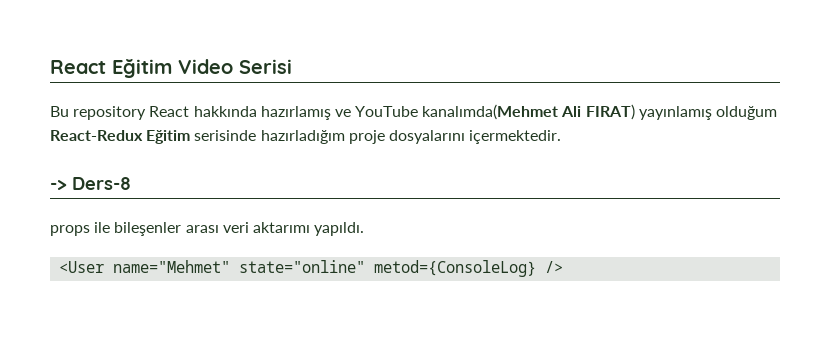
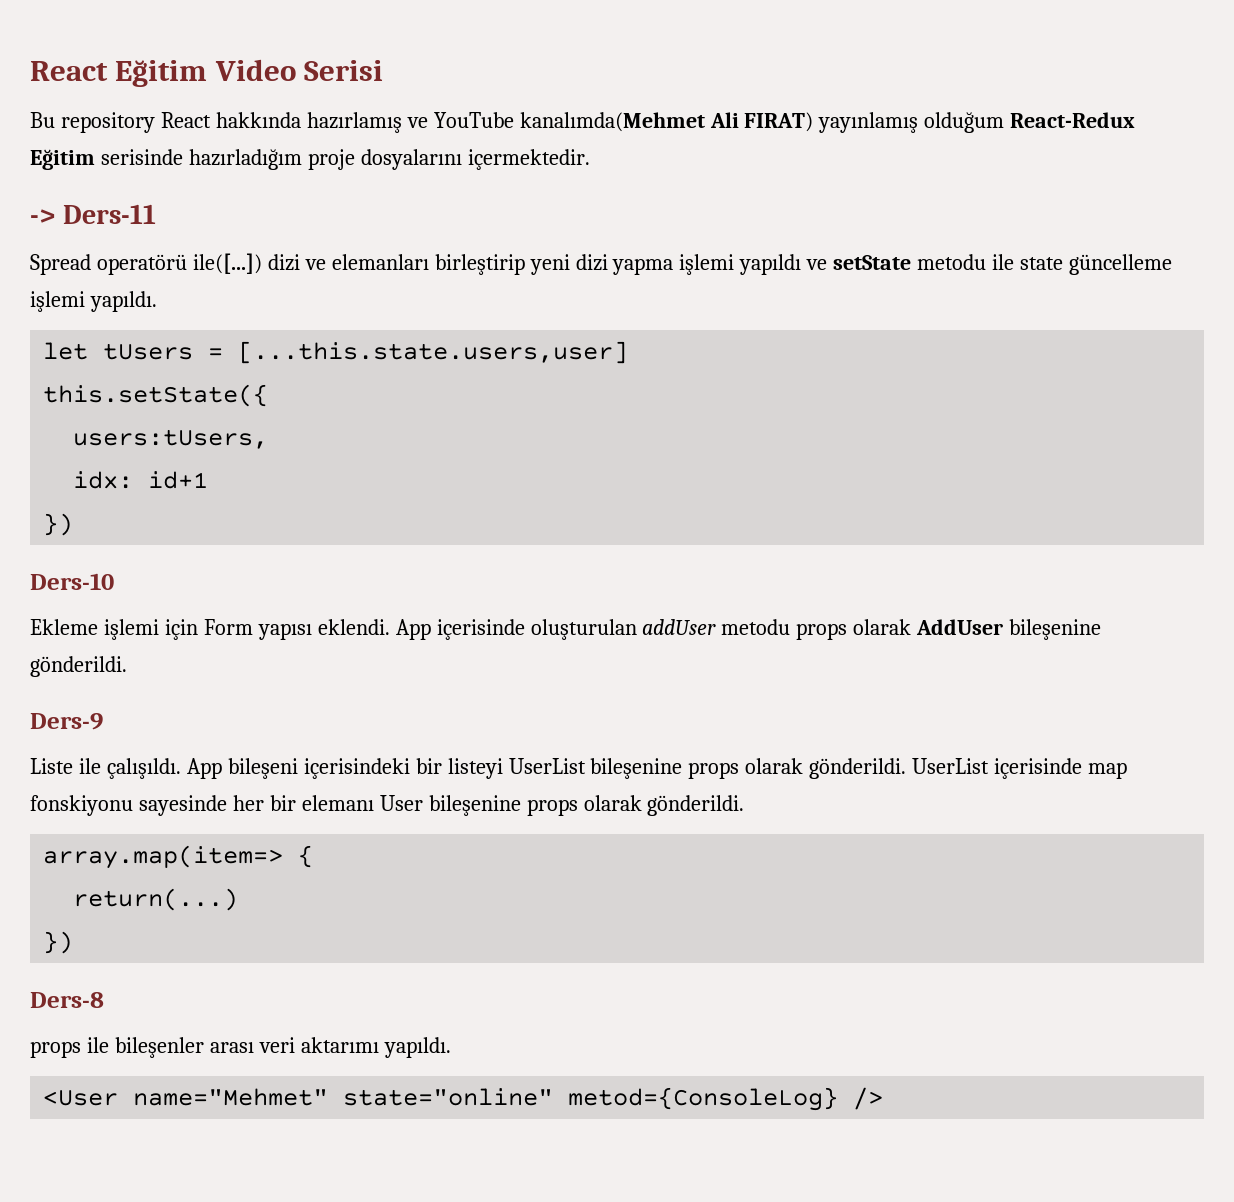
(67, 185) none -> [63,204,157,224] [30,253,1172,275] [30,291,157,312] [43,341,629,364] [43,384,269,407] [73,429,269,449] [73,471,209,489] [43,513,74,536] [30,573,114,590] [30,619,1102,640] [30,656,127,677] [30,713,103,730] [30,758,1128,779] [30,795,745,816] [43,845,314,869] [73,888,239,911] [43,931,74,954] Ders-11 // Spread operatörü ile([...]) dizi ve elemanları birleştirip yeni dizi yapma işlemi yapıldı ve setState metodu ile state güncelleme işlemi yapıldı. // let tUsers = [...this.state.users,user] // this.setState({ // users:tUsers, // idx: id+1 // }) // Ders-10 // Ekleme işlemi için Form yapısı eklendi. App içerisinde oluşturulan addUser metodu props olarak AddUser bileşenine gönderildi. // Ders-9 // Liste ile çalışıldı. App bileşeni içerisindeki bir listeyi UserList bileşenine props olarak gönderildi. UserList içerisinde map fonskiyonu sayesinde her bir elemanı User bileşenine props olarak gönderildi. // array.map(item=> { // return(...) // }) //

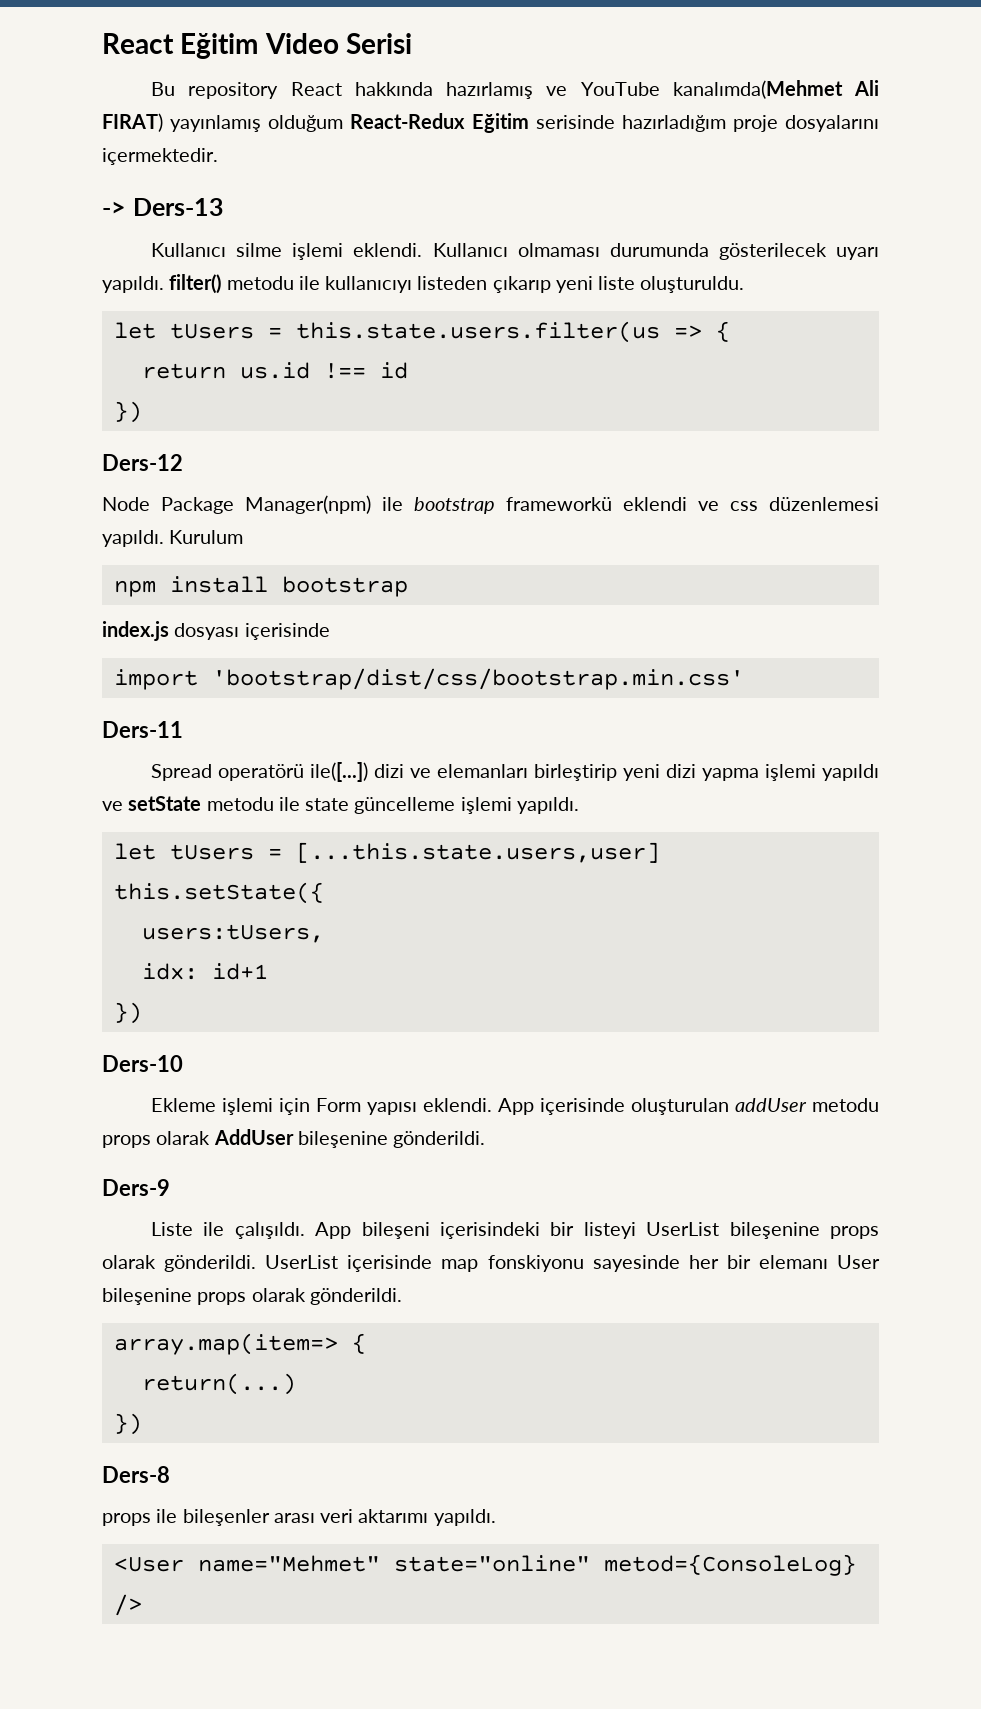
(56, 216) none -> [132,198,224,216] [151,243,879,260] [102,274,745,294] [113,321,730,343] [141,362,408,379] [113,401,142,423] [102,454,183,471] [102,495,879,514] [102,530,244,547] [113,576,408,597] [102,621,330,641] [113,668,744,690] Ders-13 // Kullanıcı silme işlemi eklendi. Kullanıcı olmaması durumunda gösterilecek uyarı yapıldı. filter() metodu ile kullanıcıyı listeden çıkarıp yeni liste oluşturuldu. // let tUsers = this.state.users.filter(us => { // return us.id !== id // }) // Ders-12 // Node Package Manager(npm) ile bootstrap frameworkü eklendi ve css düzenlemesi yapıldı. Kurulum // npm install bootstrap // index.js dosyası içerisinde // import 'bootstrap/dist/css/bootstrap.min.css' //

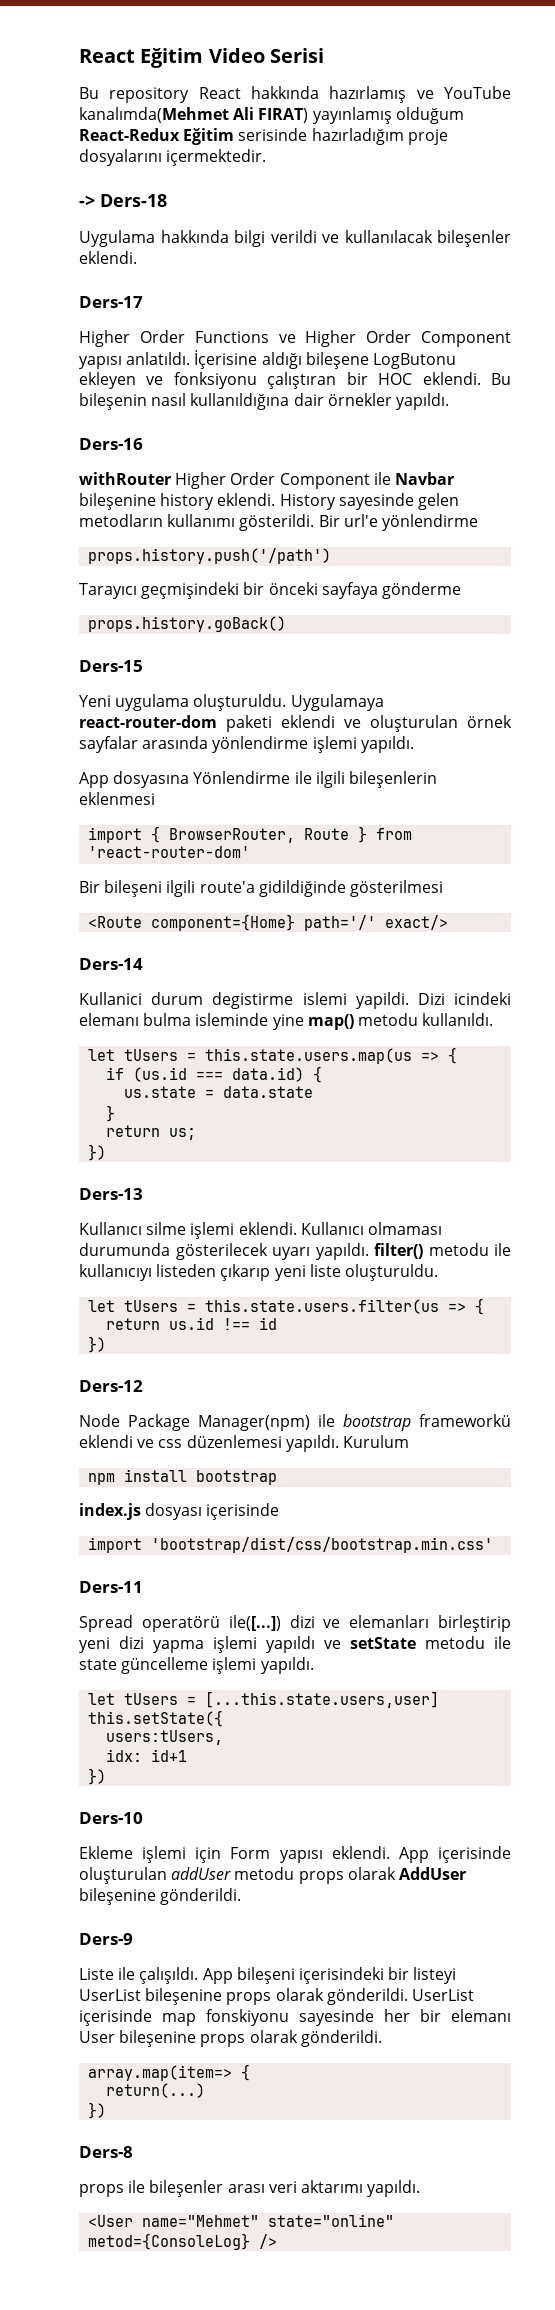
(126, 208) none -> [100,194,167,207] [79,230,511,247] [79,251,137,264] [79,296,143,308] [79,330,511,347] [79,350,456,369] [79,372,512,389] [79,393,449,410] [79,438,143,450] [79,472,454,489] [79,493,459,510] [79,514,478,531] [88,548,332,564] [79,582,461,599] [88,616,287,632] [79,660,143,672] [79,694,384,711] [79,715,512,732] [79,736,414,753] [79,771,437,788] [79,792,155,805] [88,826,413,843] [88,846,251,858] [79,880,443,897] [88,914,449,931] [79,958,143,970] [79,992,512,1009] [79,1013,494,1030] [88,1047,458,1064] [106,1066,323,1083] [124,1086,314,1098] [106,1105,116,1122] [106,1125,197,1140] [88,1144,107,1161] Ders-18 // Uygulama hakkında bilgi verildi ve kullanılacak bileşenler eklendi. // Ders-17 // Higher Order Functions ve Higher Order Component yapısı anlatıldı. İçerisine aldığı bileşene LogButonu ekleyen ve fonksiyonu çalıştıran bir HOC eklendi. Bu bileşenin nasıl kullanıldığına dair örnekler yapıldı. // Ders-16 // withRouter Higher Order Component ile Navbar bileşenine history eklendi. History sayesinde gelen metodların kullanımı gösterildi. Bir url'e yönlendirme // props.history.push('/path') // Tarayıcı geçmişindeki bir önceki sayfaya gönderme // props.history.goBack() // Ders-15 // Yeni uygulama oluşturuldu. Uygulamaya react-router-dom paketi eklendi ve oluşturulan örnek sayfalar arasında yönlendirme işlemi yapıldı. // App dosyasına Yönlendirme ile ilgili bileşenlerin eklenmesi // import { BrowserRouter, Route } from 'react-router-dom' // Bir bileşeni ilgili route'a gidildiğinde gösterilmesi // <Route component={Home} path='/' exact/> // Ders-14 // Kullanici durum degistirme islemi yapildi. Dizi icindeki elemanı bulma isleminde yine map() metodu kullanıldı. // let tUsers = this.state.users.map(us => { // if (us.id === data.id) { // us.state = data.state // } // return us; // }) //

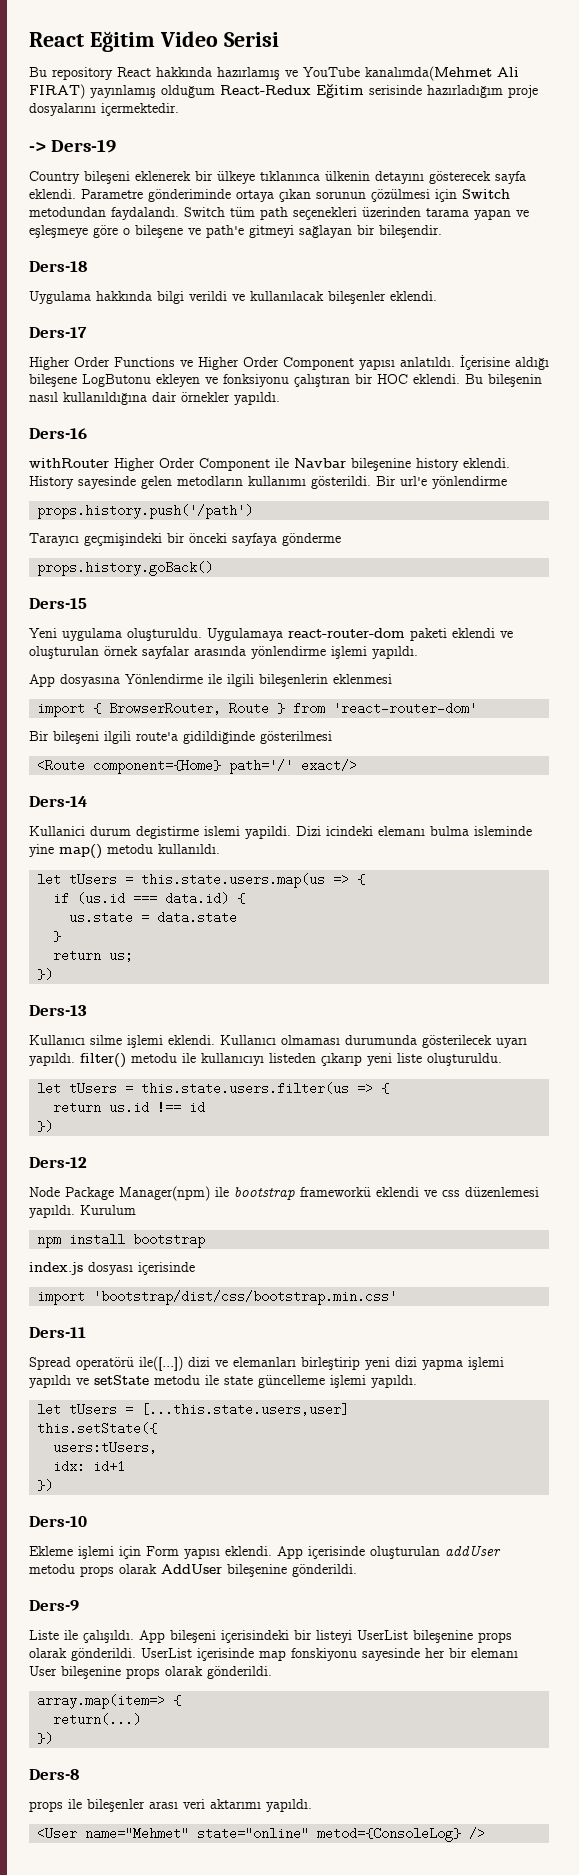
(95, 201) none -> [51,139,117,153] [29,171,526,184] [29,189,510,202] [29,207,529,220] [29,225,442,238] Ders-19 // Country bileşeni eklenerek bir ülkeye tıklanınca ülkenin detayını gösterecek sayfa eklendi. Parametre gönderiminde ortaya çıkan sorunun çözülmesi için Switch metodundan faydalandı. Switch tüm path seçenekleri üzerinden tarama yapan ve eşleşmeye göre o bileşene ve path'e gitmeyi sağlayan bir bileşendir. //

